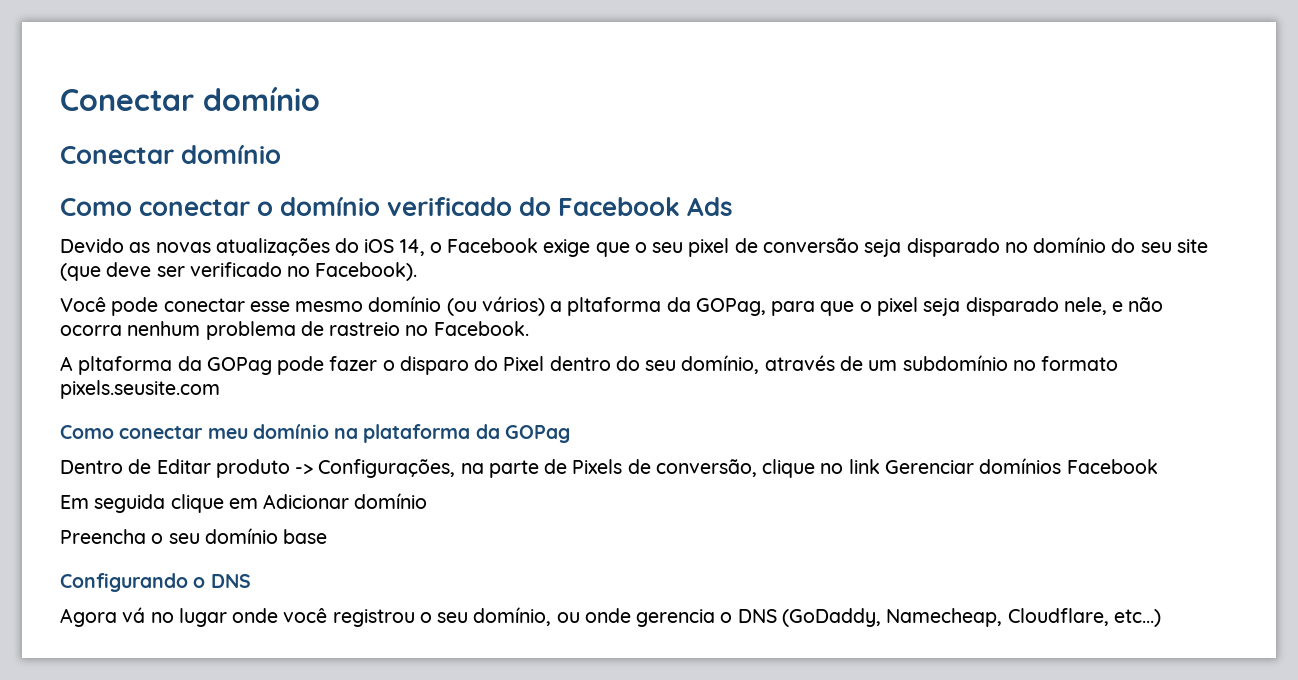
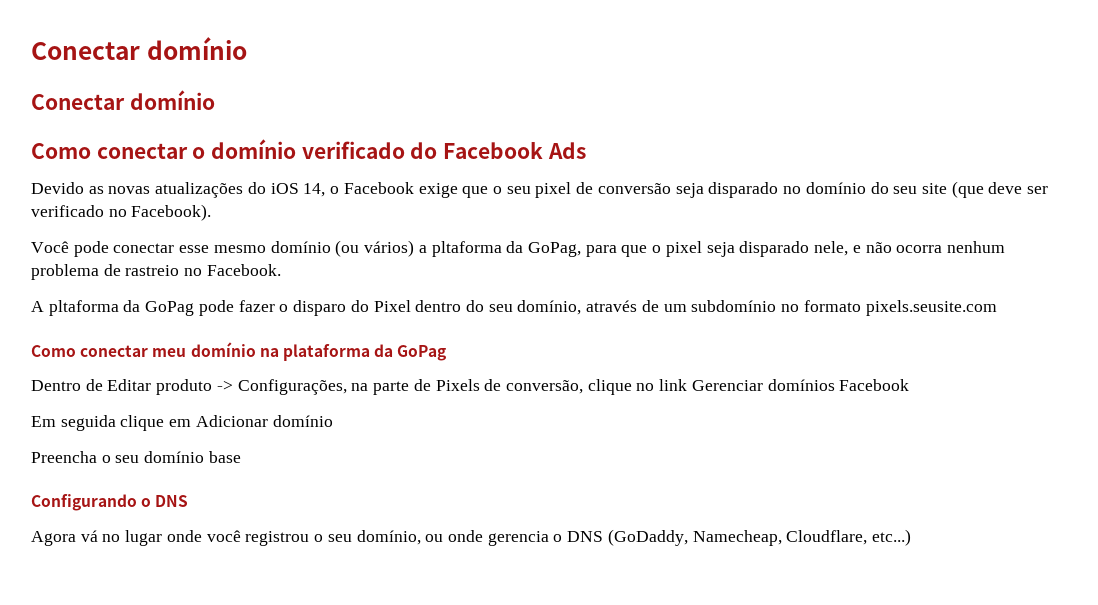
[695,298,766,316] GOPag, -> [527,242,581,257] GoPag,
[206,357,272,375] GOPag -> [145,301,195,316] GoPag
[504,425,570,443] GOPag -> [397,345,447,361] GoPag

